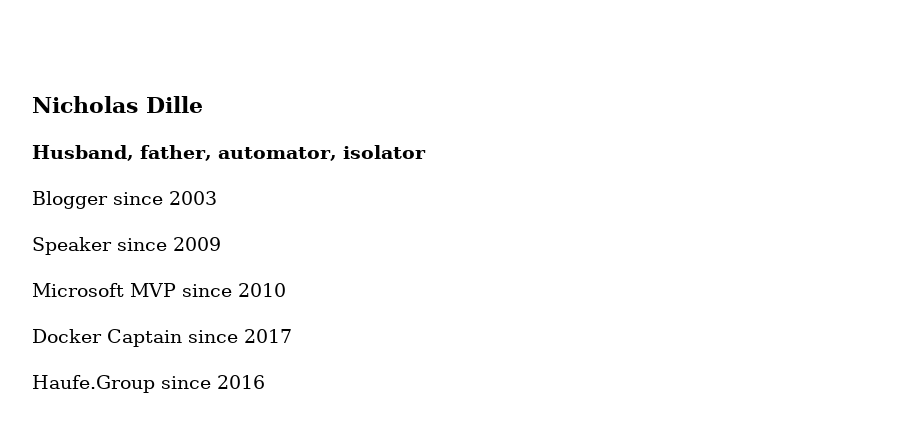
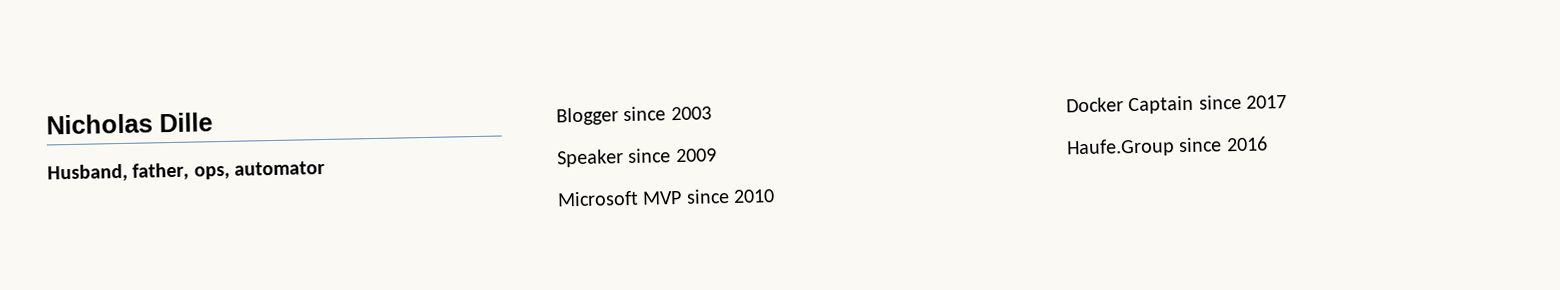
[217,145,426,161] automator, isolator -> [193,160,326,180] ops, automator

